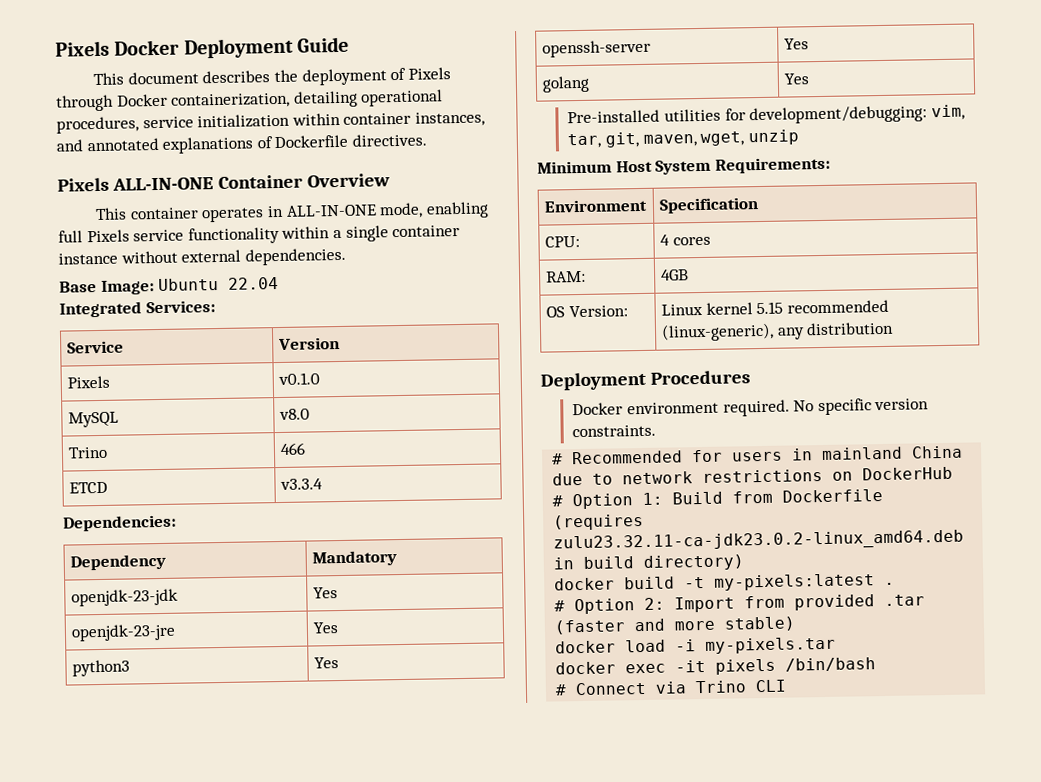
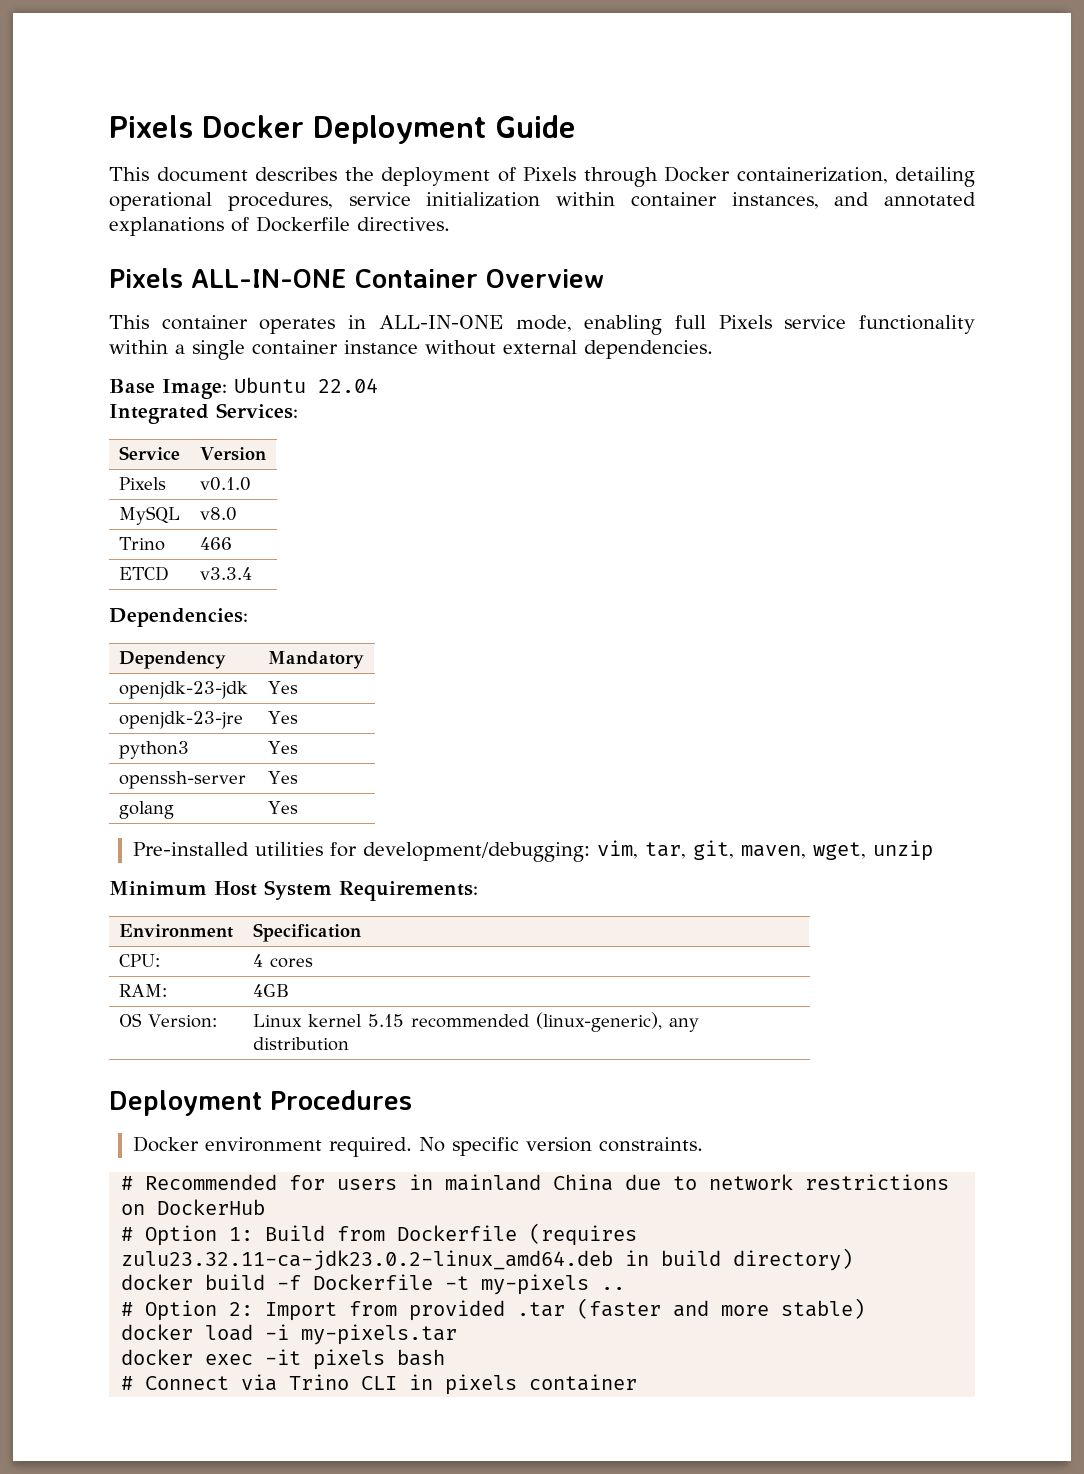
[684,573,896,591] -t my-pixels:latest . -> [277,1274,626,1295] -f Dockerfile -t my-pixels ..
[785,657,877,672] /bin/bash -> [397,1349,446,1366] bash
(788, 686) none -> [409,1374,638,1395] in pixels container

